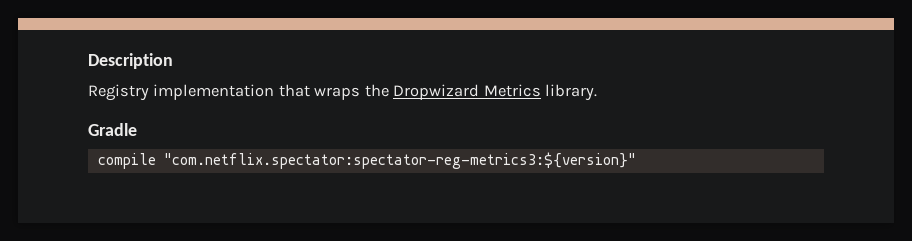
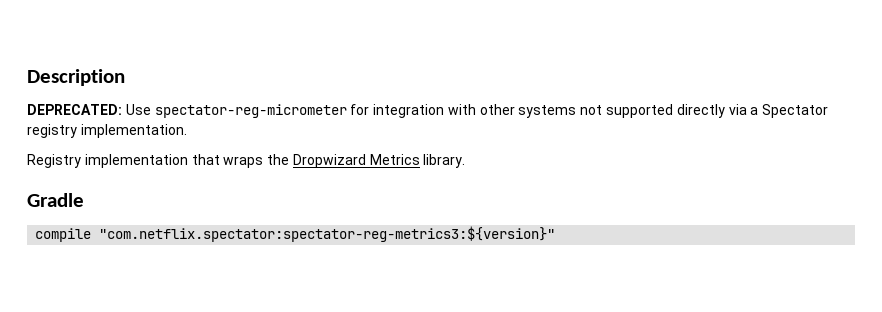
(173, 61) none -> [27,104,829,118] [27,124,187,138] // DEPRECATED: Use spectator-reg-micrometer for integration with other systems not supported directly via a Spectator registry implementation.

